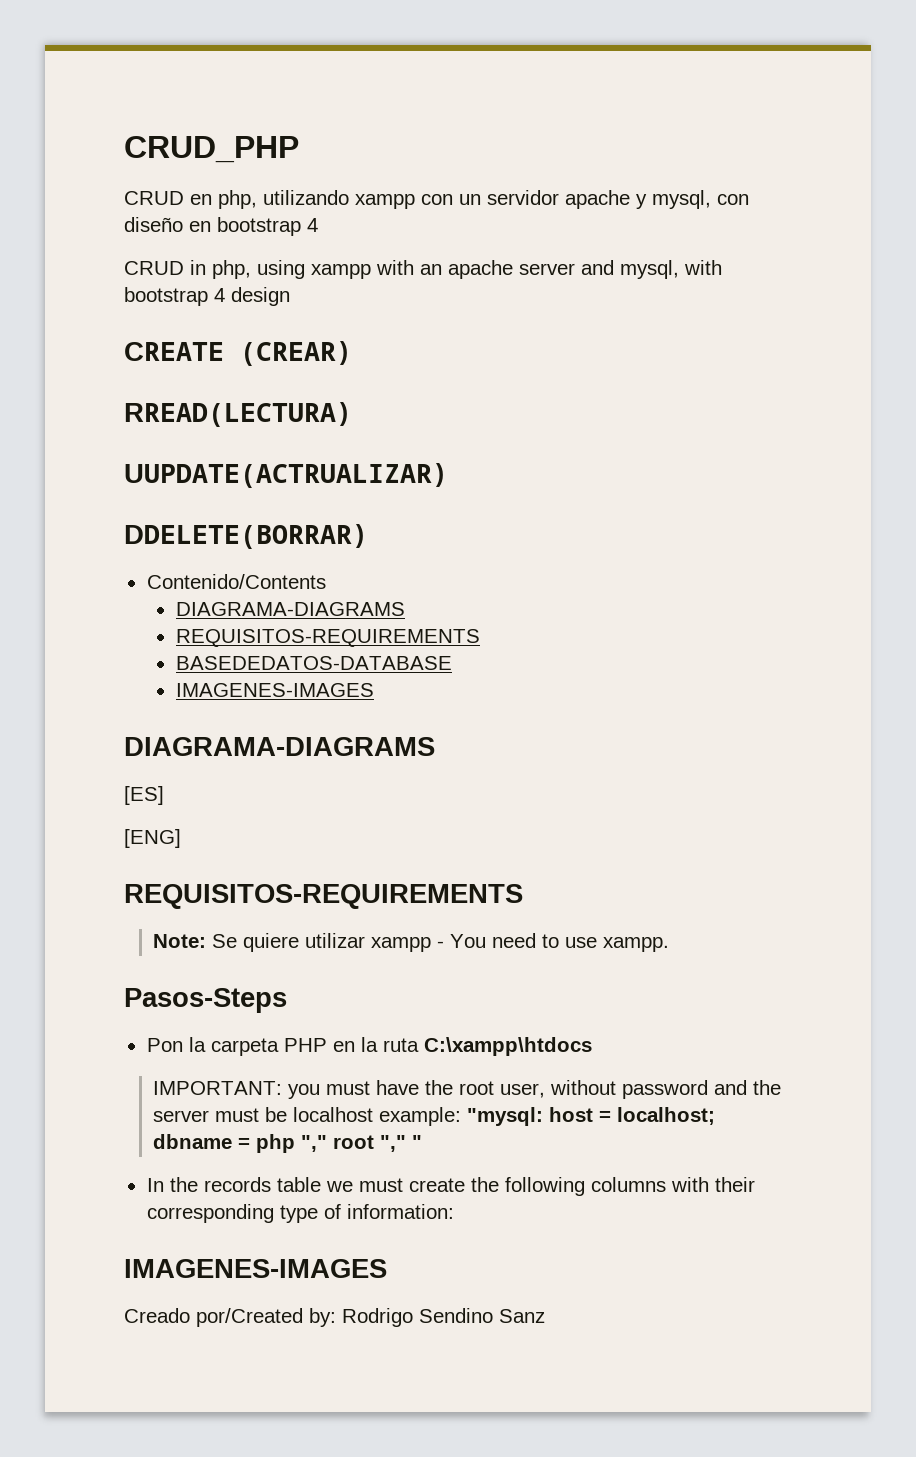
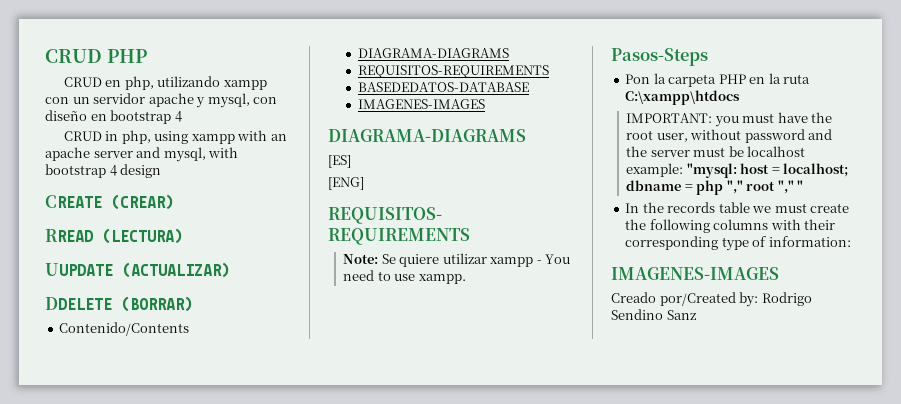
[124,136,299,163] CRUD_PHP -> [45,49,147,63] CRUD PHP
[124,402,352,427] [124,463,448,488] [124,524,368,549] RREAD(LECTURA) // UUPDATE(ACTRUALIZAR) // DDELETE(BORRAR) -> [45,228,183,244] [45,262,230,278] [45,296,193,312] RREAD (LECTURA) // UUPDATE (ACTUALIZAR) // DDELETE (BORRAR)

